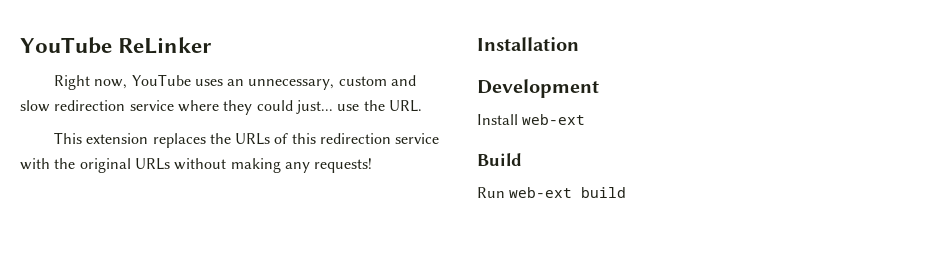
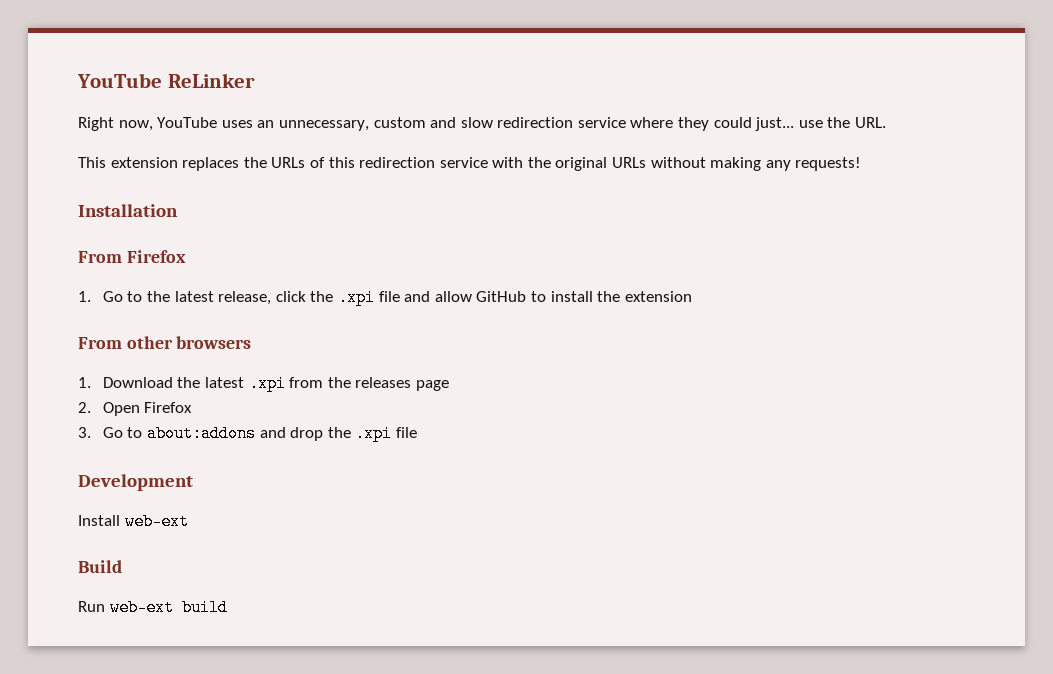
(579, 44) none -> [78,250,186,263] [78,289,692,306] [78,336,252,349] [78,375,449,392] [78,402,193,416] [78,425,417,442] // From Firefox // 1. Go to the latest release, click the .xpi file and allow GitHub to install the extension // From other browsers // 1. Download the latest .xpi from the releases page // 2. Open Firefox // 3. Go to about:addons and drop the .xpi file

